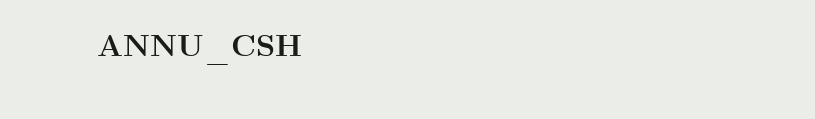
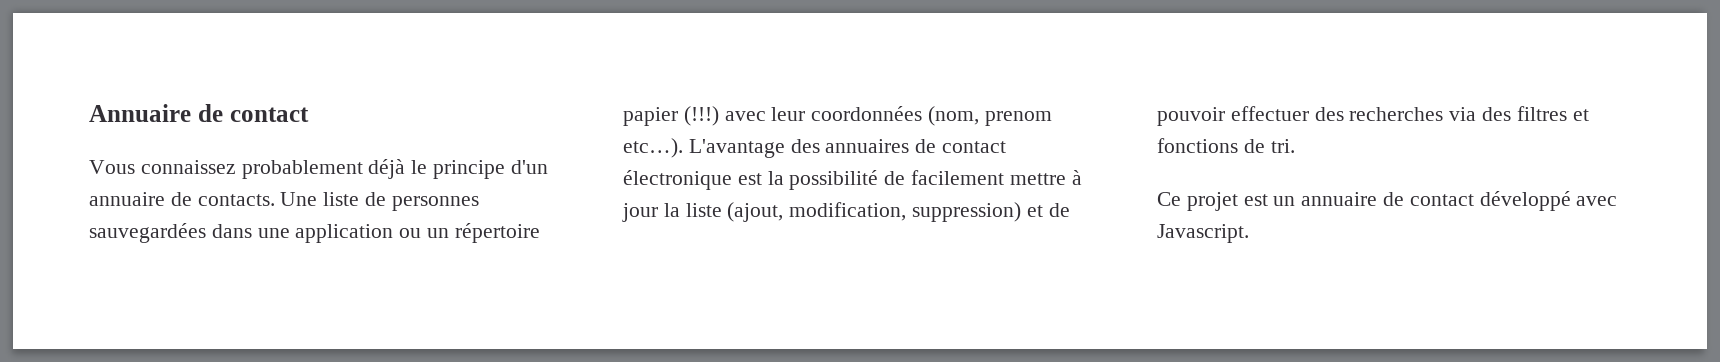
[97,35,302,65] ANNU_CSH -> [89,104,309,122] [89,159,548,179] [89,192,479,211] [89,223,540,243] [623,106,1052,126] [623,138,1007,158] [623,170,1082,190] [622,202,1070,222] [1157,106,1589,126] [1157,138,1295,153] [1157,191,1618,211] [1157,224,1249,243] Annuaire de contact // Vous connaissez probablement déjà le principe d'un annuaire de contacts. Une liste de personnes sauvegardées dans une application ou un répertoire papier (!!!) avec leur coordonnées (nom, prenom etc…). L'avantage des annuaires de contact électronique est la possibilité de facilement mettre à jour la liste (ajout, modification, suppression) et de pouvoir effectuer des recherches via des filtres et fonctions de tri. // Ce projet est un annuaire de contact développé avec Javascript.

